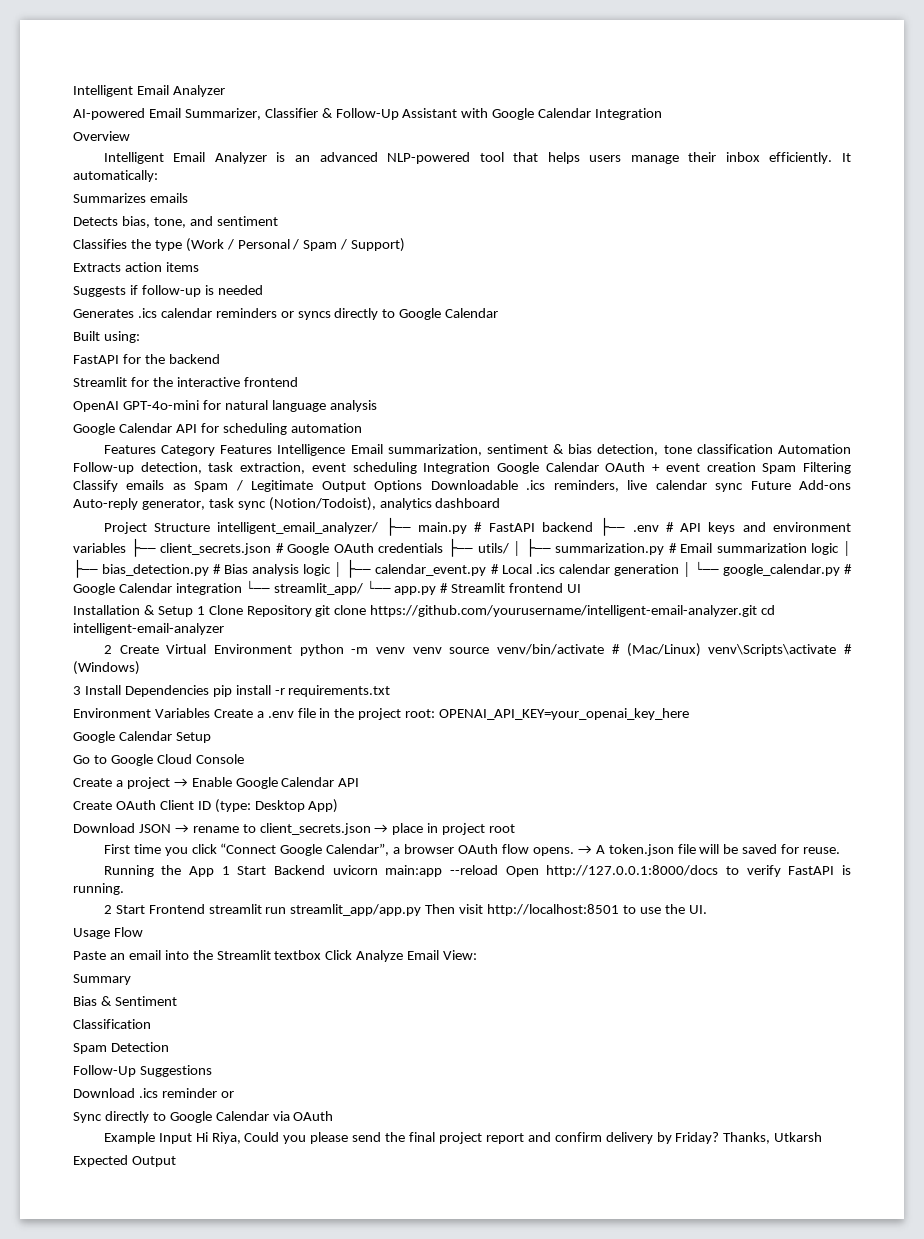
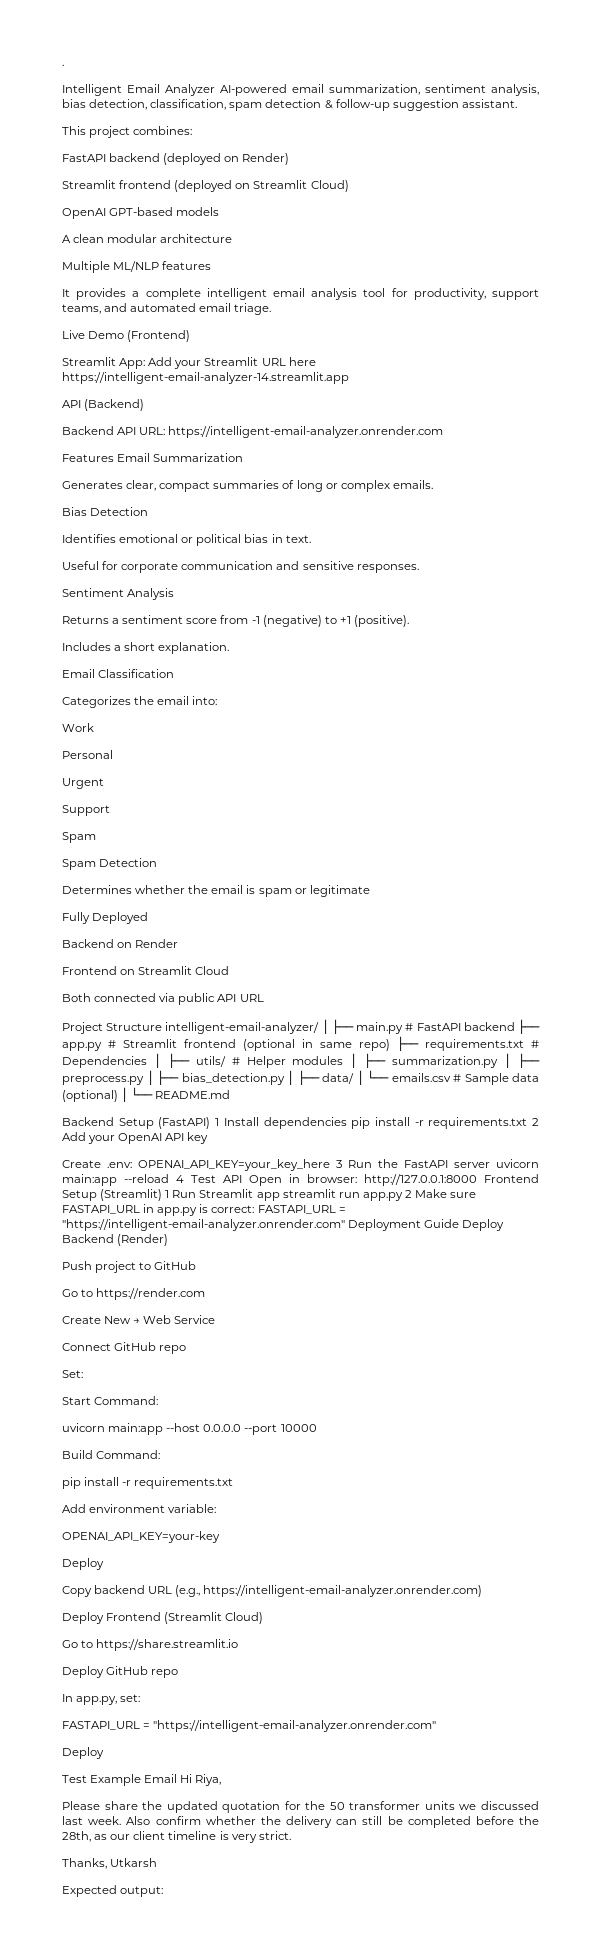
[73,85,225,97] [73,108,663,120] [73,131,130,141] [103,152,851,164] [73,170,158,182] [73,193,188,203] [73,216,278,228] [73,238,406,252] [73,262,199,272] [73,285,263,297] [73,308,499,320] [73,331,140,343] [73,354,220,364] [73,377,298,387] [73,400,377,412] [73,423,362,435] [103,444,851,456] [73,462,851,474] [73,480,851,492] [73,497,501,511] Intelligent Email Analyzer // AI-powered Email Summarizer, Classifier & Follow-Up Assistant with Google Calendar Integration // Overview // Intelligent Email Analyzer is an advanced NLP-powered tool that helps users manage their inbox efficiently. It automatically: // Summarizes emails // Detects bias, tone, and sentiment // Classifies the type (Work / Personal / Spam / Support) // Extracts action items // Suggests if follow-up is needed // Generates .ics calendar reminders or syncs directly to Google Calendar // Built using: // FastAPI for the backend // Streamlit for the interactive frontend // OpenAI GPT-4o-mini for natural language analysis // Google Calendar API for scheduling automation // Features Category Features Intelligence Email summarization, sentiment & bias detection, tone classification Automation Follow-up detection, task extraction, event scheduling Integration Google Calendar OAuth + event creation Spam Filtering Classify emails as Spam / Legitimate Output Options Downloadable .ics reminders, live calendar sync Future Add-ons Auto-reply generator, task sync (Notion/Todoist), analytics dashboard -> [62,64,64,66] [62,84,539,96] [62,99,517,111] [62,126,193,138] [62,153,290,165] [62,180,349,192] [62,207,220,219] [62,234,233,243] [62,261,212,273] [62,288,539,300] [62,303,272,315] [62,330,191,342] [62,357,316,369] [62,372,349,384] [62,399,145,411] [62,426,444,438] [62,453,244,462] [62,480,433,492] [62,507,149,516] [62,534,311,546] [62,561,419,573] [62,588,175,600] [62,615,409,627] [62,642,230,654] [62,669,175,678] [62,696,218,708] [62,723,94,732] [62,750,113,759] [62,778,104,789] [62,805,110,816] [62,832,96,843] [62,858,158,870] [62,885,370,897] [62,912,149,924] [62,939,179,948] [62,966,230,975] [62,993,264,1005] . // Intelligent Email Analyzer AI-powered email summarization, sentiment analysis, bias detection, classification, spam detection & follow-up suggestion assistant. // This project combines: // FastAPI backend (deployed on Render) // Streamlit frontend (deployed on Streamlit Cloud) // OpenAI GPT-based models // A clean modular architecture // Multiple ML/NLP features // It provides a complete intelligent email analysis tool for productivity, support teams, and automated email triage. // Live Demo (Frontend) // Streamlit App: Add your Streamlit URL here https://intelligent-email-analyzer-14.streamlit.app // API (Backend) // Backend API URL: https://intelligent-email-analyzer.onrender.com // Features Email Summarization // Generates clear, compact summaries of long or complex emails. // Bias Detection // Identifies emotional or political bias in text. // Useful for corporate communication and sensitive responses. // Sentiment Analysis // Returns a sentiment score from -1 (negative) to +1 (positive). // Includes a short explanation. // Email Classification // Categorizes the email into: // Work // Personal // Urgent // Support // Spam // Spam Detection // Determines whether the email is spam or legitimate // Fully Deployed // Backend on Render // Frontend on Streamlit Cloud // Both connected via public API URL
[217,522,379,534] intelligent_email_analyzer/ -> [165,1019,329,1034] intelligent-email-analyzer/ │
[632,522,851,534] [73,538,851,557] [73,559,852,578] [73,580,582,595] [73,605,776,617] [73,623,224,635] [103,643,853,657] [73,661,140,675] [73,685,391,697] [73,708,690,720] [73,731,211,743] [73,754,244,766] [73,777,360,789] [73,799,339,813] [73,823,516,835] [103,843,841,856] [103,865,852,877] [73,883,124,895] [103,904,707,916] [73,927,143,939] [73,950,478,962] [73,974,131,985] [73,996,177,1006] [73,1019,151,1029] [73,1042,169,1054] [73,1065,212,1077] [73,1088,234,1098] [73,1111,334,1123] [103,1132,720,1144] .env # API keys and environment variables ├── client_secrets.json # Google OAuth credentials ├── utils/ │ ├── summarization.py # Email summarization logic │ ├── bias_detection.py # Bias analysis logic │ ├── calendar_event.py # Local .ics calendar generation │ └── google_calendar.py # Google Calendar integration └── streamlit_app/ └── app.py # Streamlit frontend UI // Installation & Setup 1 Clone Repository git clone https://github.com/yourusername/intelligent-email-analyzer.git cd intelligent-email-analyzer // 2 Create Virtual Environment python -m venv venv source venv/bin/activate # (Mac/Linux) venv\Scripts\activate # (Windows) // 3 Install Dependencies pip install -r requirements.txt // Environment Variables Create a .env file in the project root: OPENAI_API_KEY=your_openai_key_here // Google Calendar Setup // Go to Google Cloud Console // Create a project → Enable Google Calendar API // Create OAuth Client ID (type: Desktop App) // Download JSON → rename to client_secrets.json → place in project root // First time you click “Connect Google Calendar”, a browser OAuth flow opens. → A token.json file will be saved for reuse. // Running the App 1 Start Backend uvicorn main:app --reload Open http://127.0.0.1:8000/docs to verify FastAPI is running. // 2 Start Frontend streamlit run streamlit_app/app.py Then visit http://localhost:8501 to use the UI. // Usage Flow // Paste an email into the Streamlit textbox Click Analyze Email View: // Summary // Bias & Sentiment // Classification // Spam Detection // Follow-Up Suggestions // Download .ics reminder or // Sync directly to Google Calendar via OAuth // Example Input Hi Riya, Could you please send the final project report and confirm delivery by Friday? -> [62,1036,539,1051] [62,1053,540,1068] [62,1070,539,1085] [62,1087,231,1102] [62,1117,539,1129] [62,1132,209,1144] [62,1159,539,1171] [62,1174,539,1186] [62,1189,477,1201] [62,1204,346,1216] [62,1219,505,1231] [62,1234,169,1246] [62,1261,197,1273] [62,1288,206,1300] [62,1315,216,1324] [62,1342,187,1354] [62,1370,83,1378] [62,1396,159,1405] [62,1423,317,1435] [62,1450,161,1459] [62,1477,234,1489] [62,1504,217,1513] [62,1531,220,1543] [62,1558,104,1570] [62,1585,483,1597] [62,1612,264,1624] [62,1639,239,1651] [62,1666,179,1678] [62,1694,141,1705] [62,1720,437,1732] [62,1747,104,1759] [62,1774,222,1786] [62,1801,539,1813] [62,1816,540,1828] [62,1831,291,1843] app.py # Streamlit frontend (optional in same repo) ├── requirements.txt # Dependencies │ ├── utils/ # Helper modules │ ├── summarization.py │ ├── preprocess.py │ ├── bias_detection.py │ ├── data/ │ └── emails.csv # Sample data (optional) │ └── README.md // Backend Setup (FastAPI) 1 Install dependencies pip install -r requirements.txt 2 Add your OpenAI API key // Create .env: OPENAI_API_KEY=your_key_here 3 Run the FastAPI server uvicorn main:app --reload 4 Test API Open in browser: http://127.0.0.1:8000 Frontend Setup (Streamlit) 1 Run Streamlit app streamlit run app.py 2 Make sure FASTAPI_URL in app.py is correct: FASTAPI_URL = "https://intelligent-email-analyzer.onrender.com" Deployment Guide Deploy Backend (Render) // Push project to GitHub // Go to https://render.com // Create New → Web Service // Connect GitHub repo // Set: // Start Command: // uvicorn main:app --host 0.0.0.0 --port 10000 // Build Command: // pip install -r requirements.txt // Add environment variable: // OPENAI_API_KEY=your-key // Deploy // Copy backend URL (e.g., https://intelligent-email-analyzer.onrender.com) // Deploy Frontend (Streamlit Cloud) // Go to https://share.streamlit.io // Deploy GitHub repo // In app.py, set: // FASTAPI_URL = "https://intelligent-email-analyzer.onrender.com" // Deploy // Test Example Email Hi Riya, // Please share the updated quotation for the 50 transformer units we discussed last week. Also confirm whether the delivery can still be completed before the 28th, as our client timeline is very strict. //
[131,1156,176,1167] Output -> [120,1886,164,1897] output:

